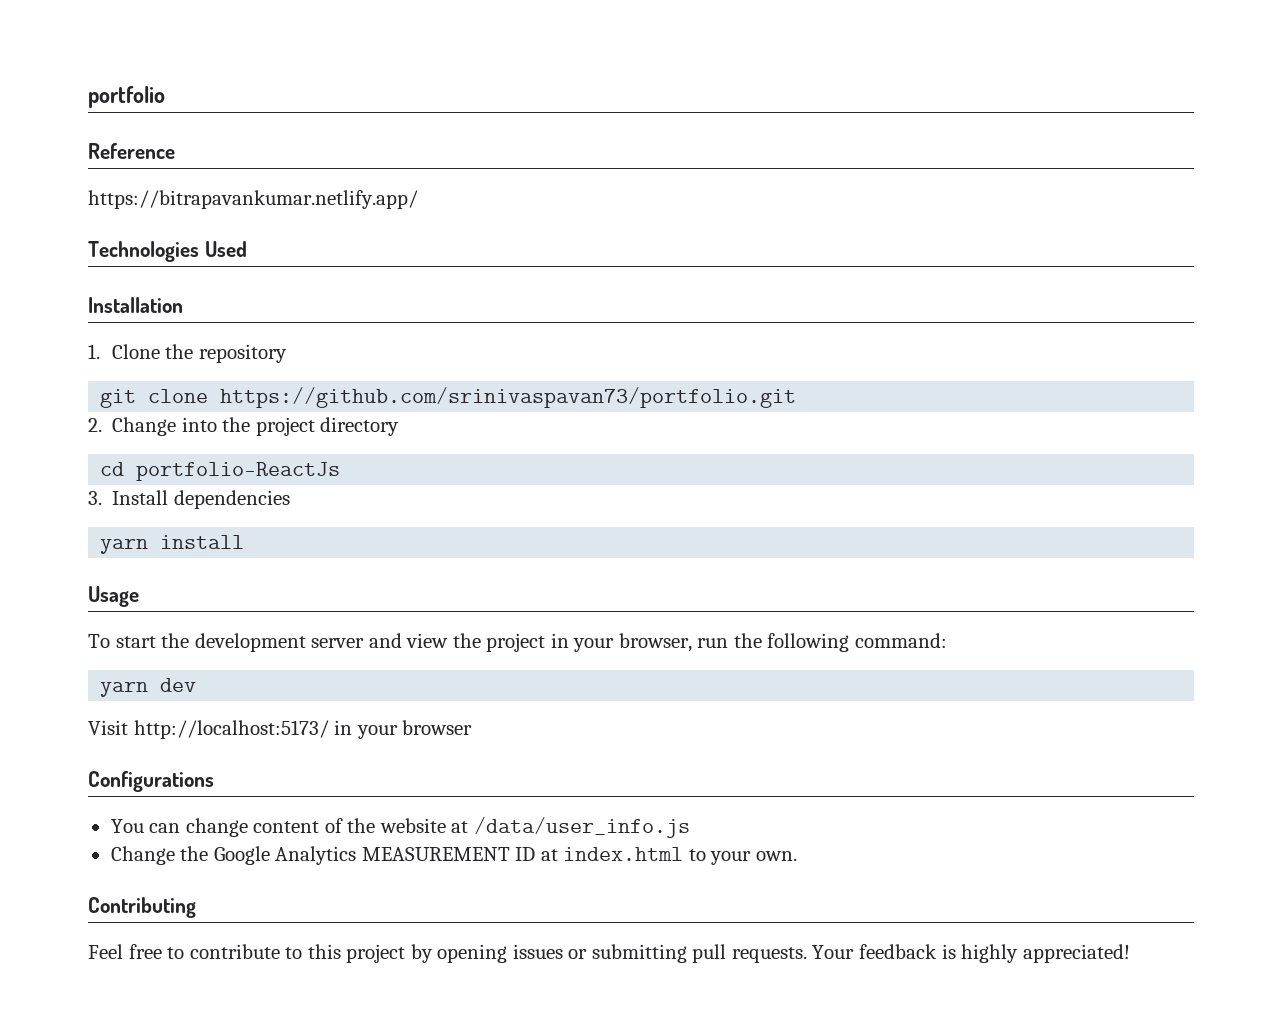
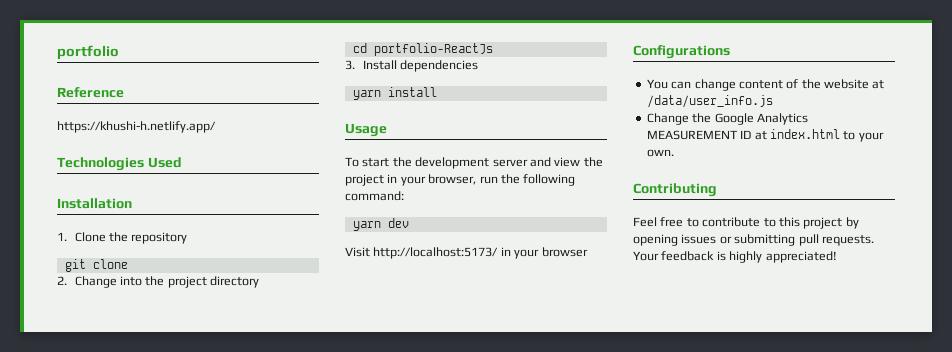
[88,190,418,209] https://bitrapavankumar.netlify.app/ -> [57,121,216,133] https://khushi-h.netlify.app/
[220,387,797,408] https://github.com/srinivaspavan73/portfolio.git -> (128, 264) none

